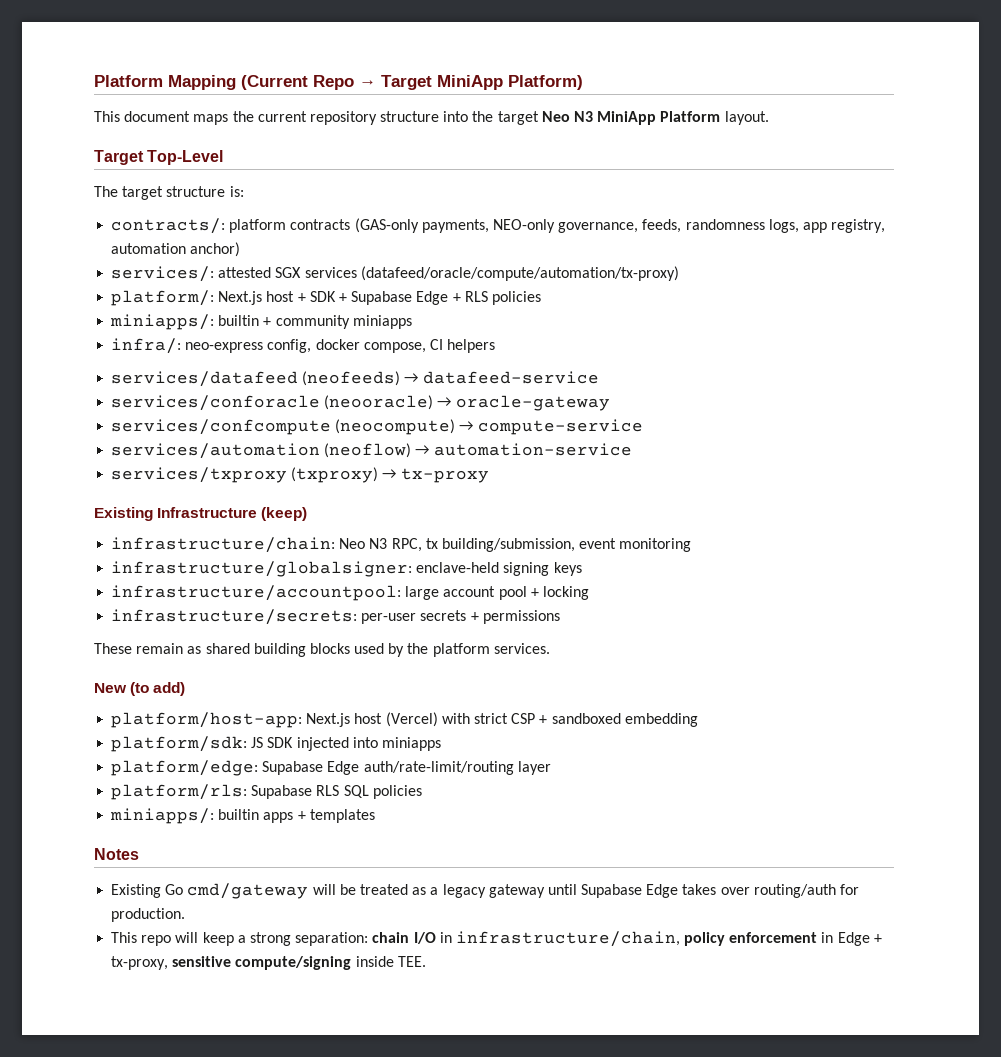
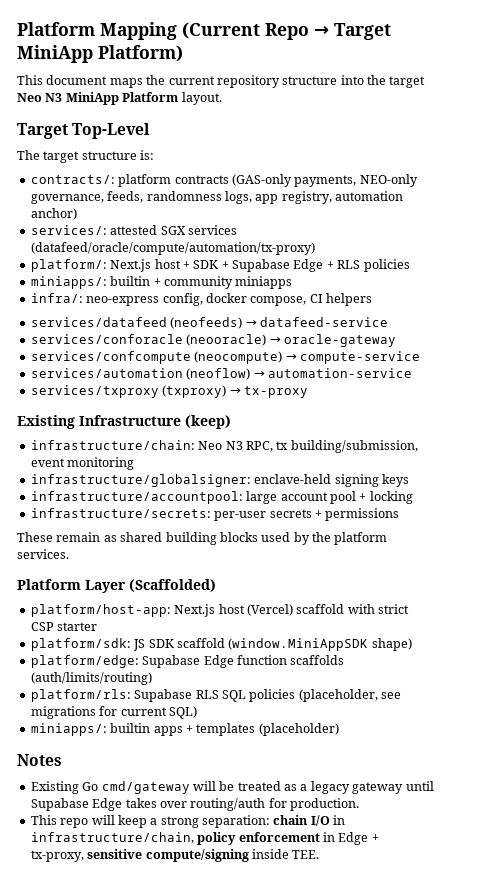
[94,682,186,696] New (to add) -> [17,579,216,593] Platform Layer (Scaffolded)
(438, 719) none -> [296,604,345,614] scaffold
[539,713,698,727] + sandboxed embedding -> [57,622,98,631] starter
[296,737,441,751] injected into miniapps -> [176,638,412,651] scaffold (window.MiniAppSDK shape)
[363,761,551,775] auth/rate-limit/routing layer -> [236,655,345,665] [30,672,152,685] function scaffolds (auth/limits/routing)
(422, 792) none -> [298,689,401,702] [30,706,197,719] (placeholder, see migrations for current SQL)
(375, 816) none -> [258,723,339,736] (placeholder)

